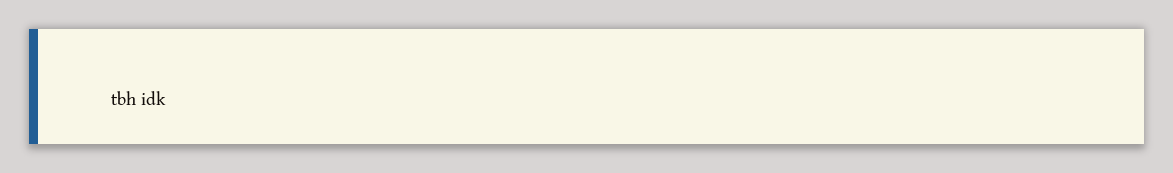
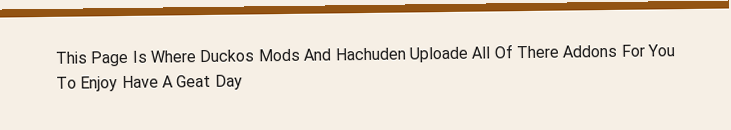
[111,91,166,105] tbh idk -> [55,44,675,67] [56,74,243,92] This Page Is Where Duckos Mods And Hachuden Uploade All Of There Addons For You To Enjoy Have A Geat Day

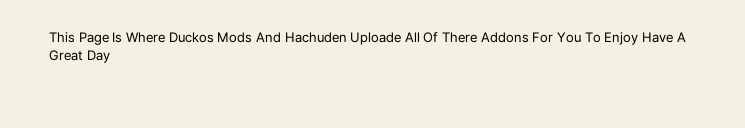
[176,74,212,88] Geat -> [49,50,83,61] Great

